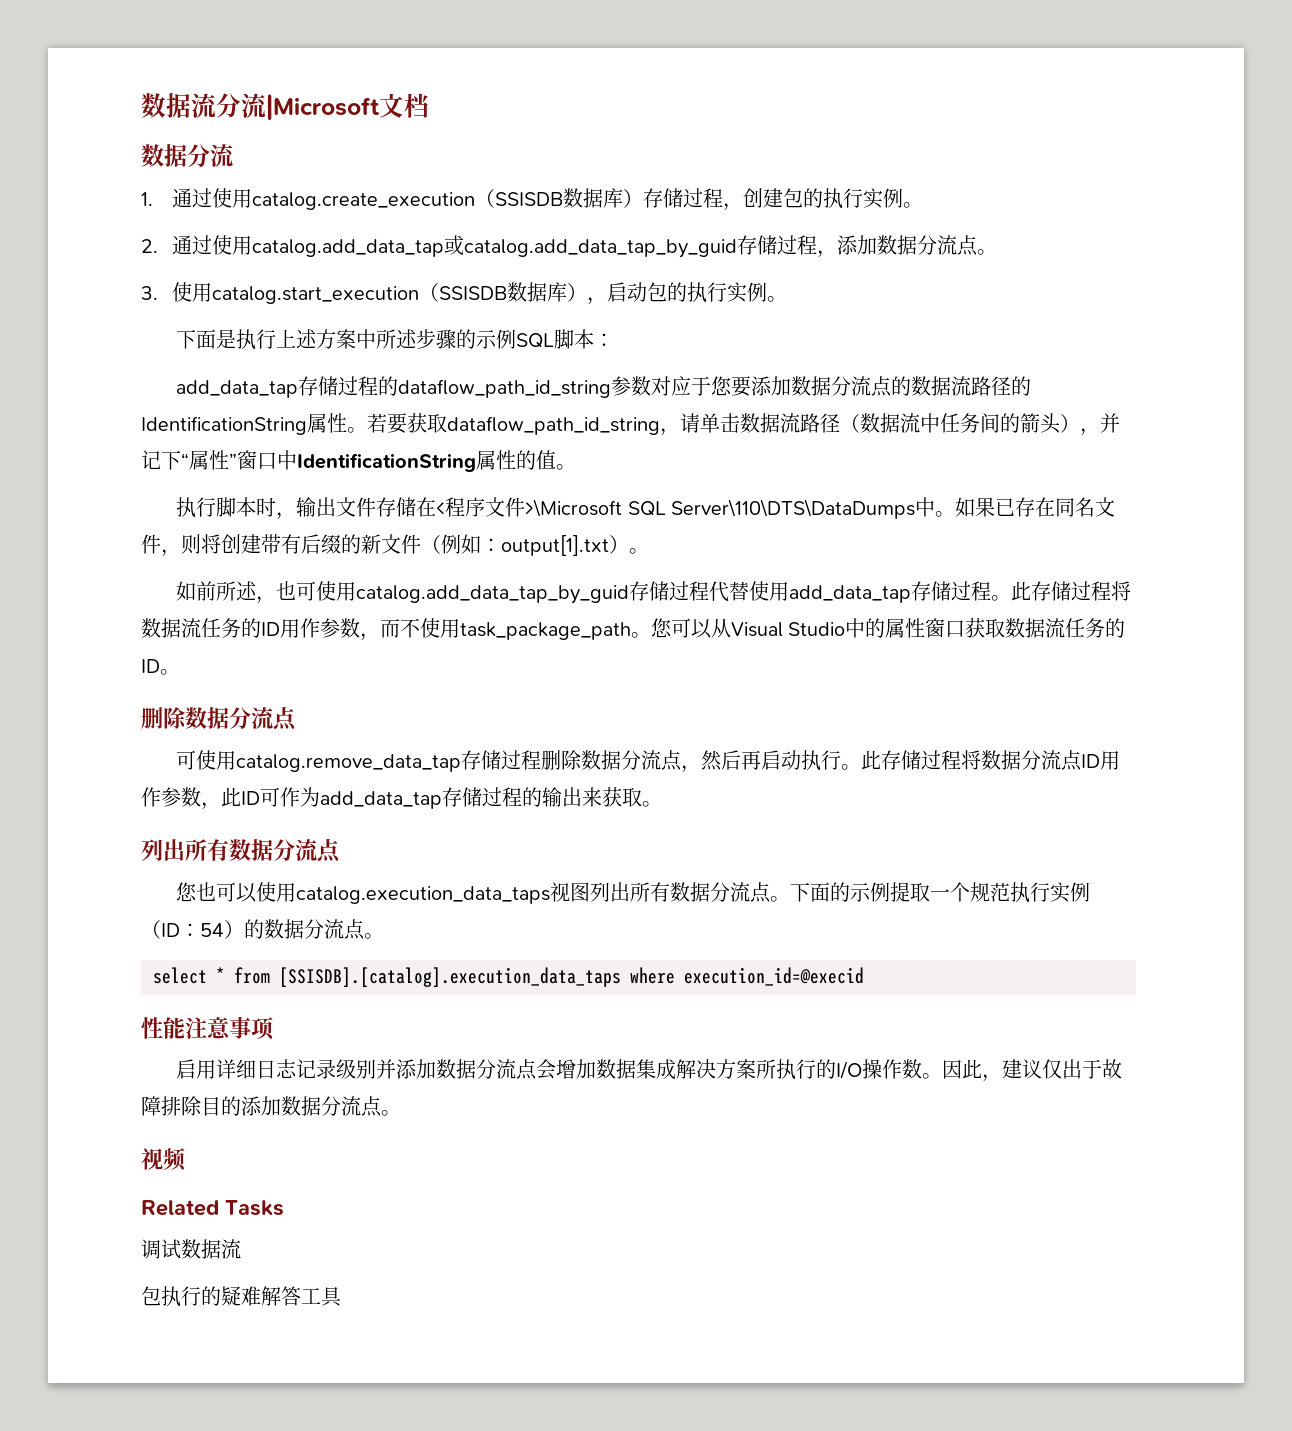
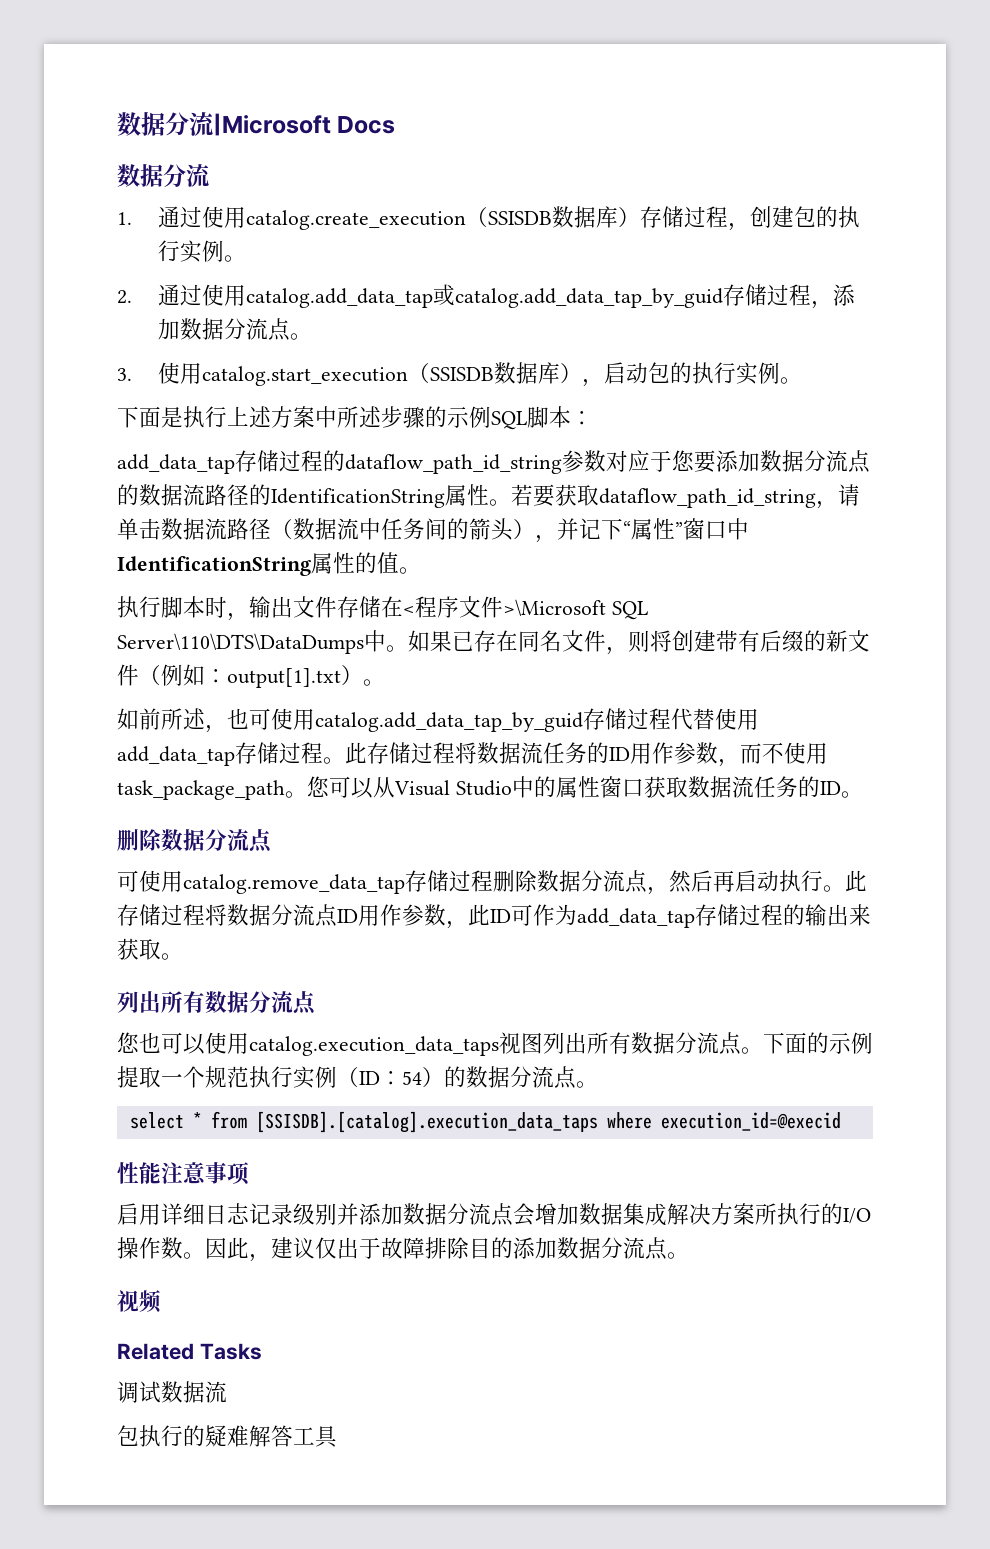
[141,93,216,118] 数据流 -> [117,112,165,136] 数据
[379,93,429,118] 文档 -> [337,116,396,134] Docs

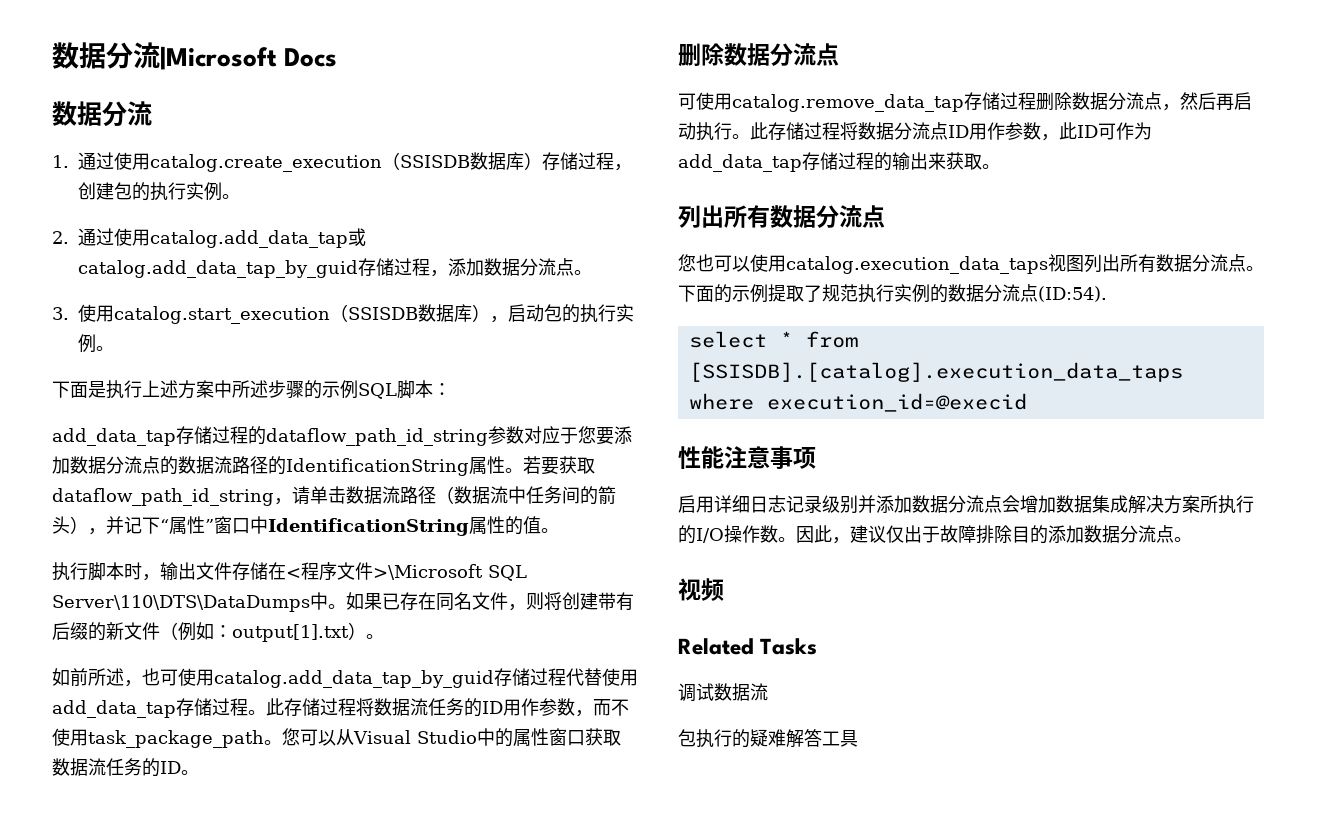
[161,1066,205,1088] 一个 -> [804,285,822,302] 了
[337,1067,444,1088] （ID：54） -> (930, 293) none
[576,1081,598,1088] 。 -> [1038,286,1107,302] (ID:54).

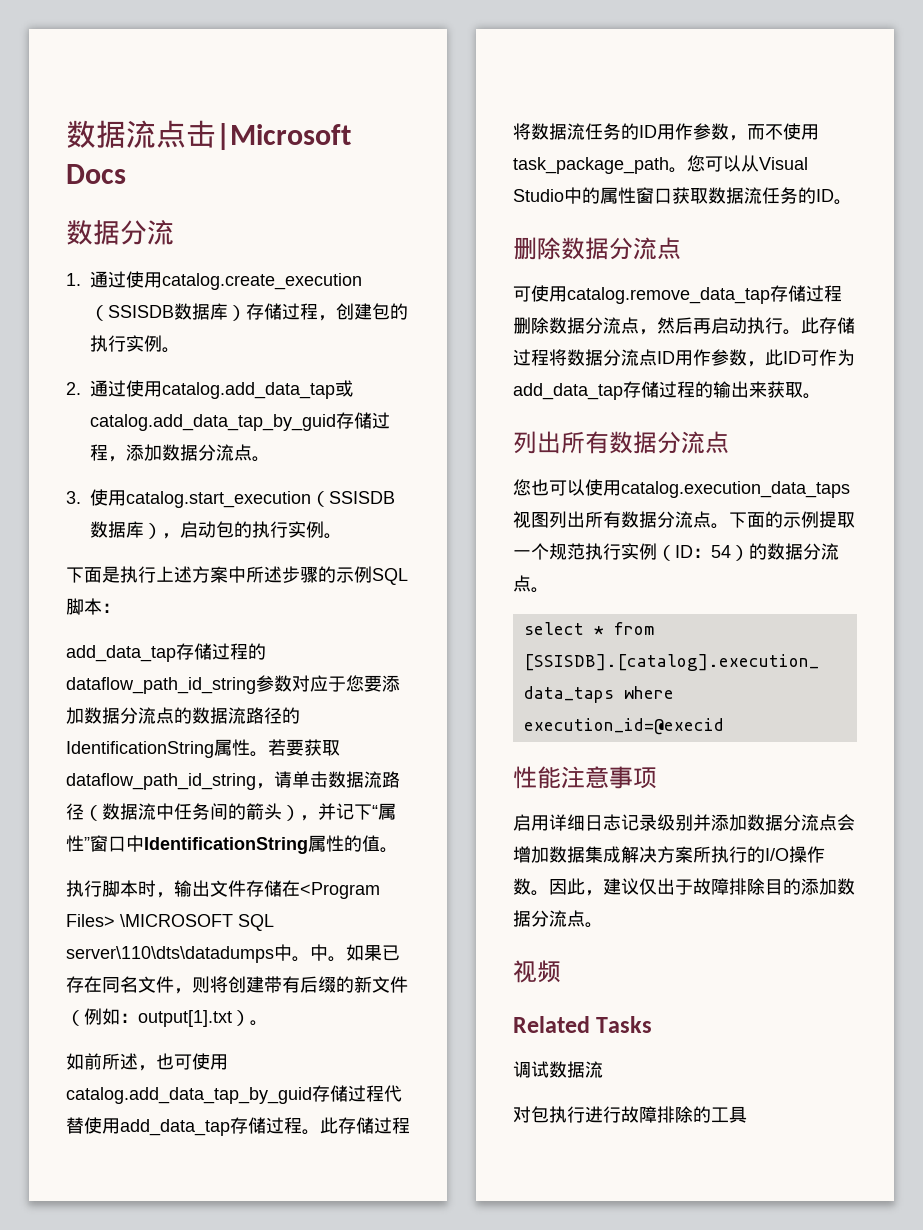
[52,42,160,69] 数据分流 -> [66,120,216,148] 数据流点击
[286,562,527,581] [52,595,310,612] <程序文件>\Microsoft SQL Server\110\DTS\DataDumps -> [300,882,380,899] [66,914,274,931] [66,944,310,963] <Program Files> \MICROSOFT SQL server\110\dts\datadumps中。
[804,285,822,302] 了 -> [513,543,549,560] 一个
(930, 293) none -> [657,545,749,561] （ID：54）
[1038,286,1107,302] (ID:54). -> [531,587,549,593] 。
[678,729,822,748] 包执行的疑难解答 -> [513,1106,711,1123] 对包执行进行故障排除的

